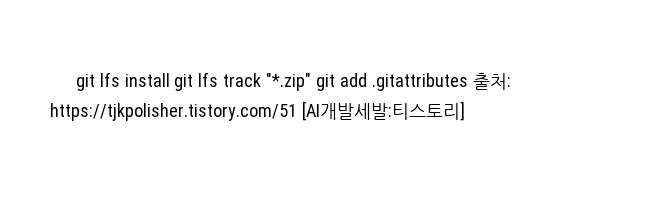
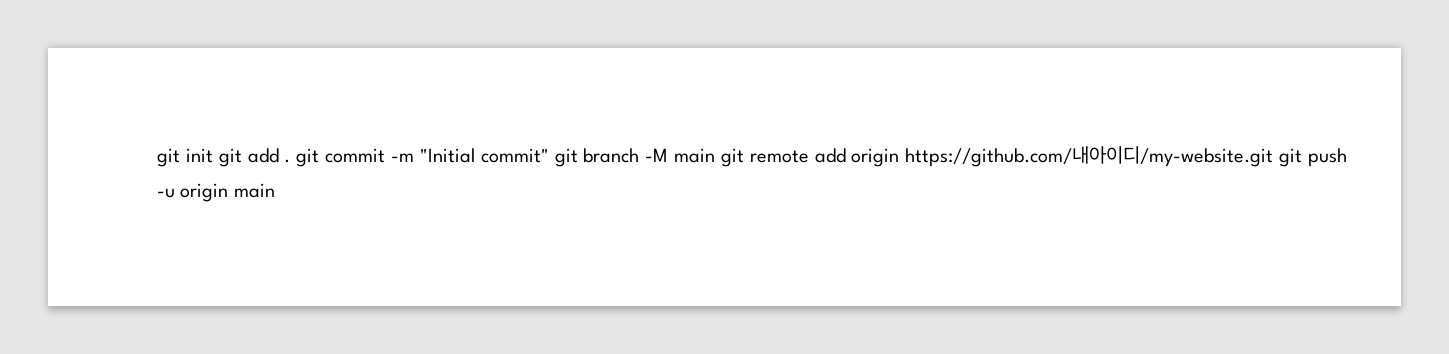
[75,72,511,91] [50,101,465,121] git lfs install git lfs track "*.zip" git add .gitattributes 출처: https://tjkpolisher.tistory.com/51 [AI개발세발:티스토리] -> [157,146,1347,167] [157,183,275,202] git init git add . git commit -m "Initial commit" git branch -M main git remote add origin https://github.com/내아이디/my-website.git git push -u origin main

